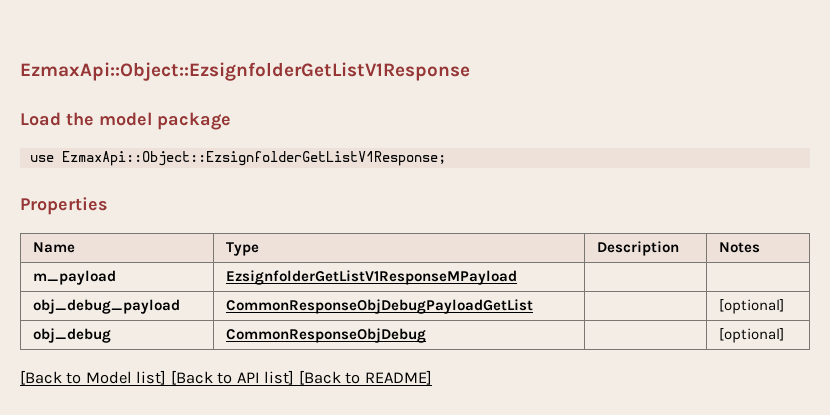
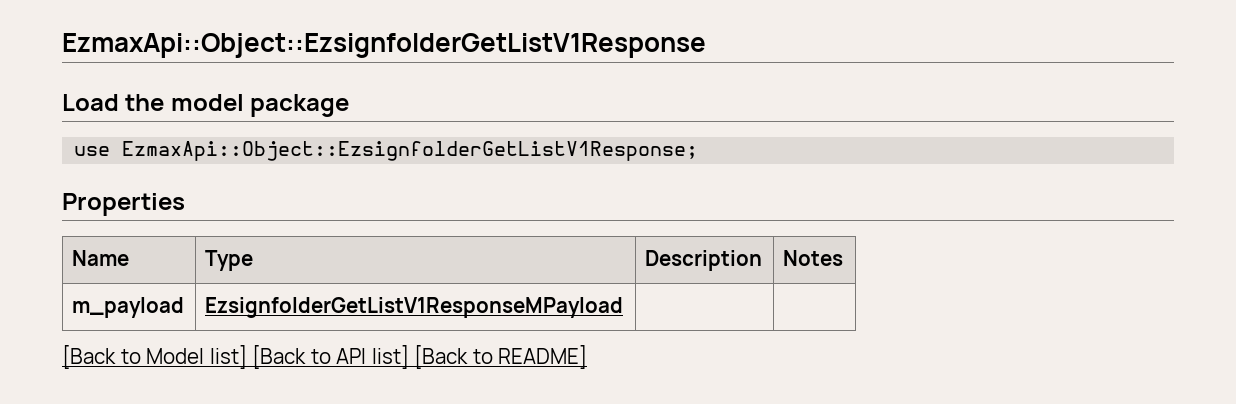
[33,299,181,314] [226,299,534,314] [719,299,785,314] [33,328,112,343] [226,328,427,343] [719,328,785,343] // obj_debug_payload | CommonResponseObjDebugPayloadGetList | | [optional] // obj_debug | CommonResponseObjDebug | | [optional] -> (624, 307) none

